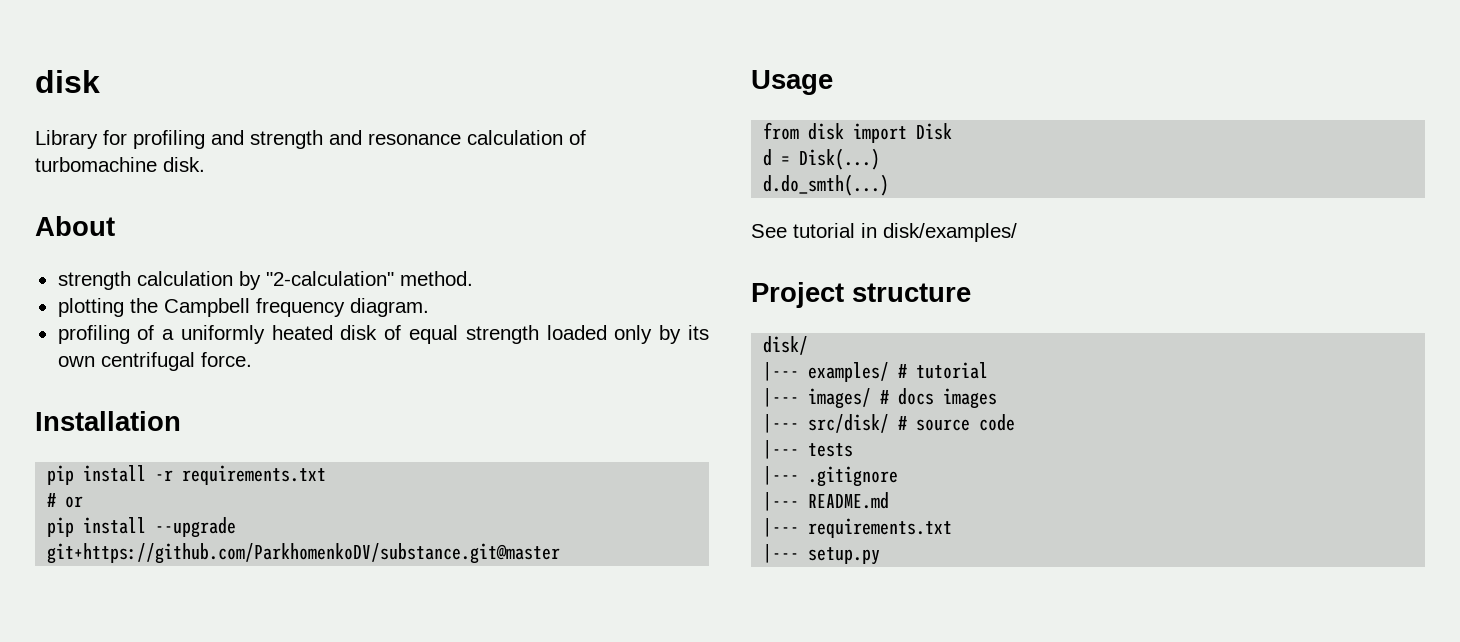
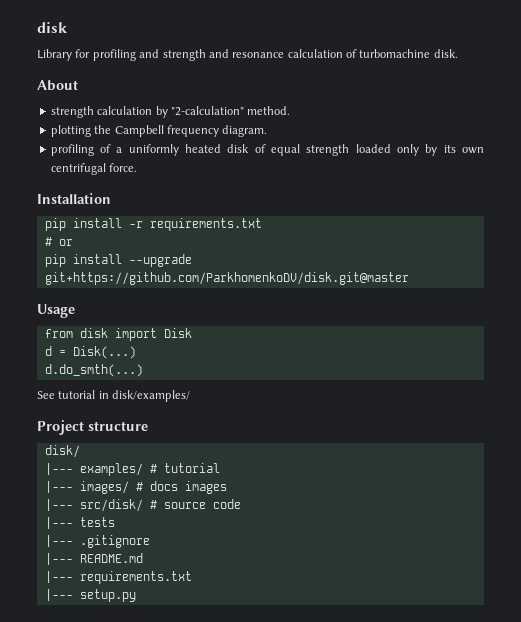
[47,543,561,564] git+https://github.com/ParkhomenkoDV/substance.git@master -> [44,272,409,285] git+https://github.com/ParkhomenkoDV/disk.git@master

